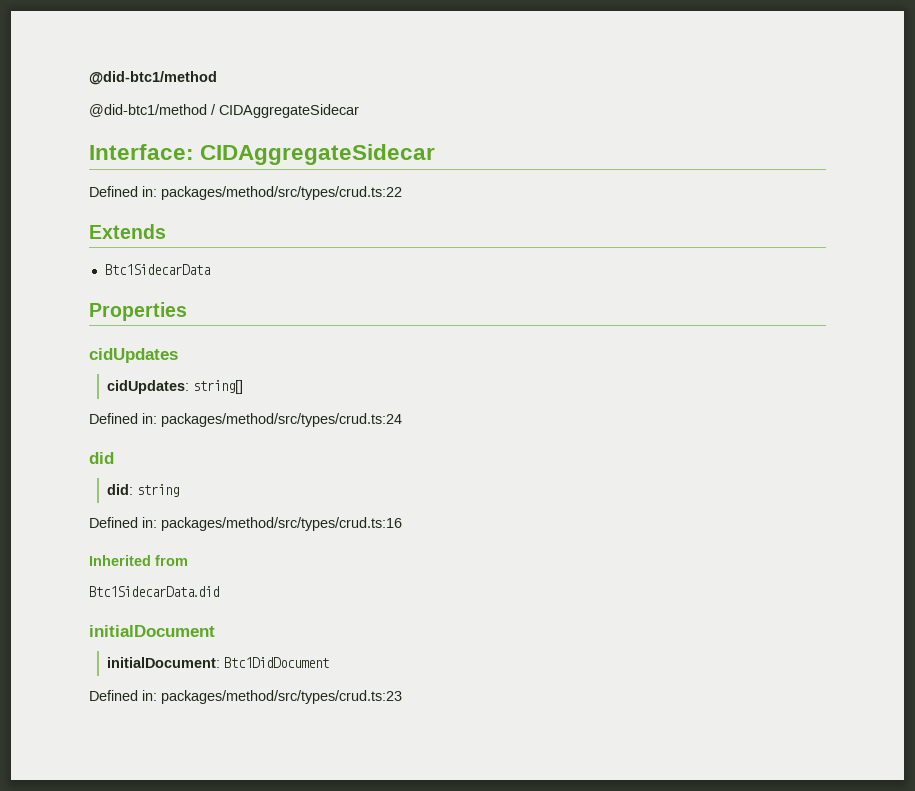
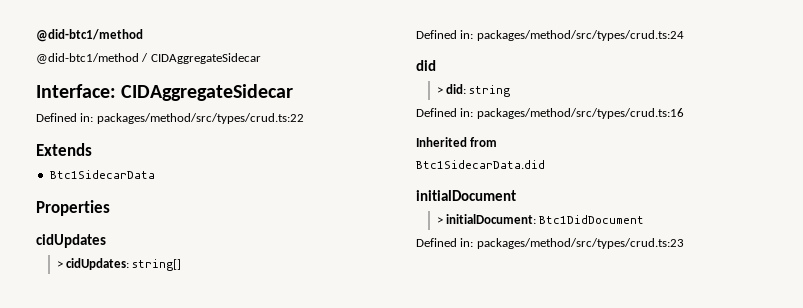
(178, 355) none -> [56,261,63,268] >
(114, 458) none -> [436,87,443,94] >
(215, 631) none -> [436,217,443,224] >

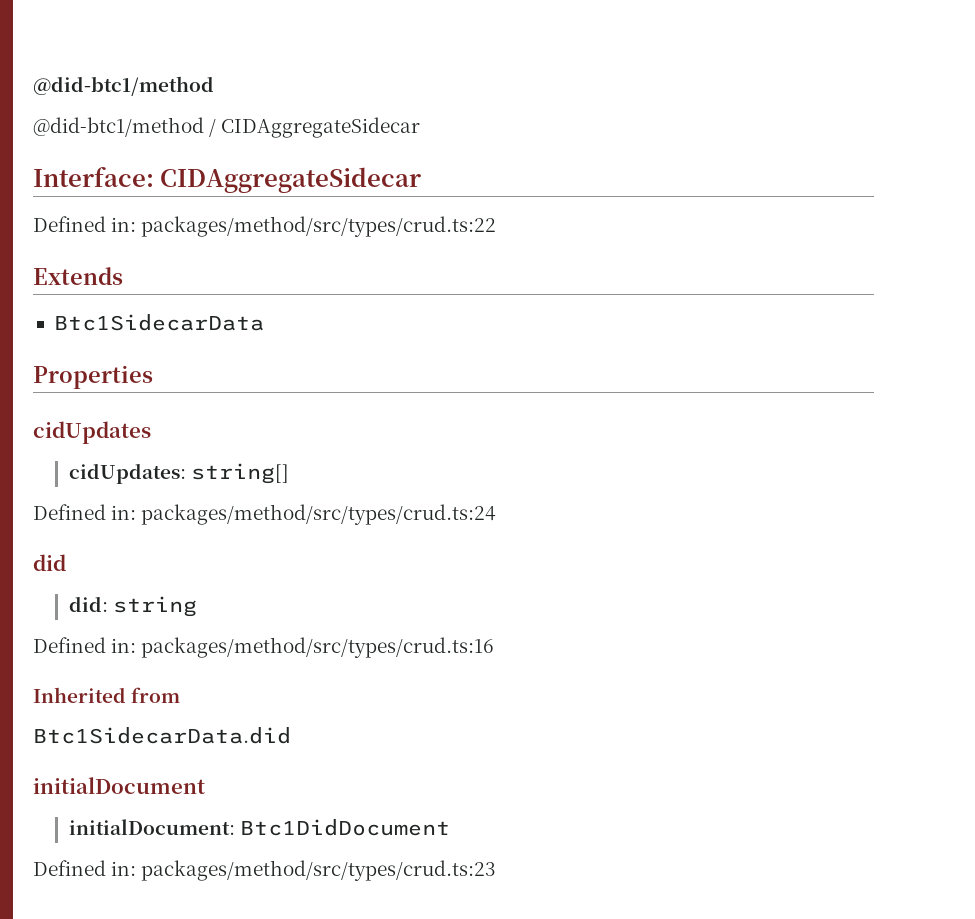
[56,261,63,268] > -> (151, 432) none
[436,87,443,94] > -> (66, 562) none
[436,217,443,224] > -> (205, 785) none

